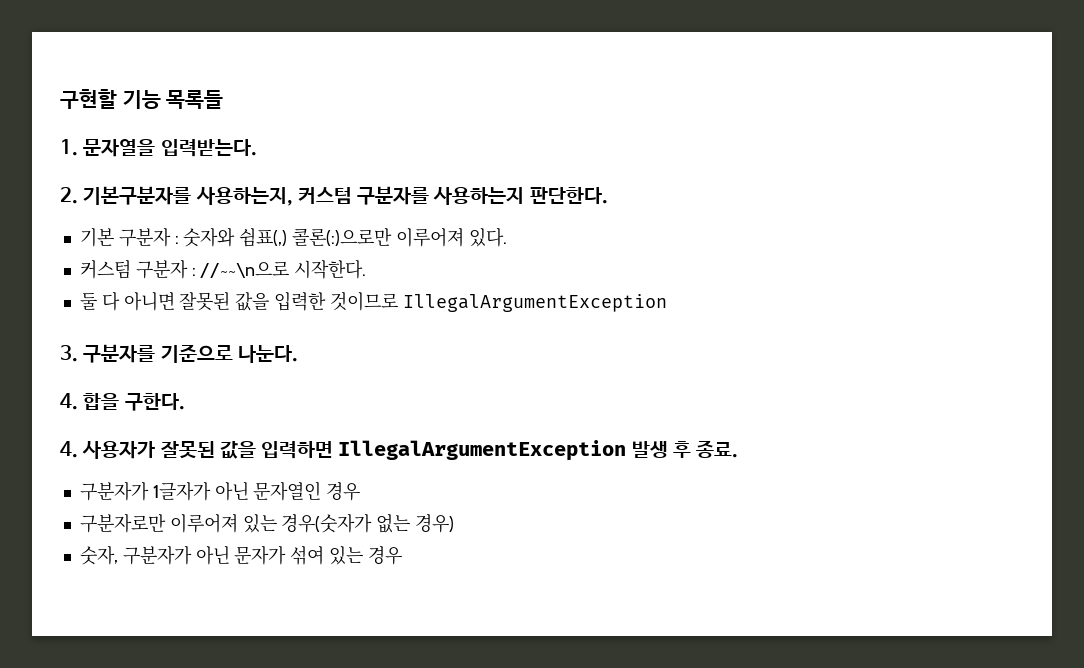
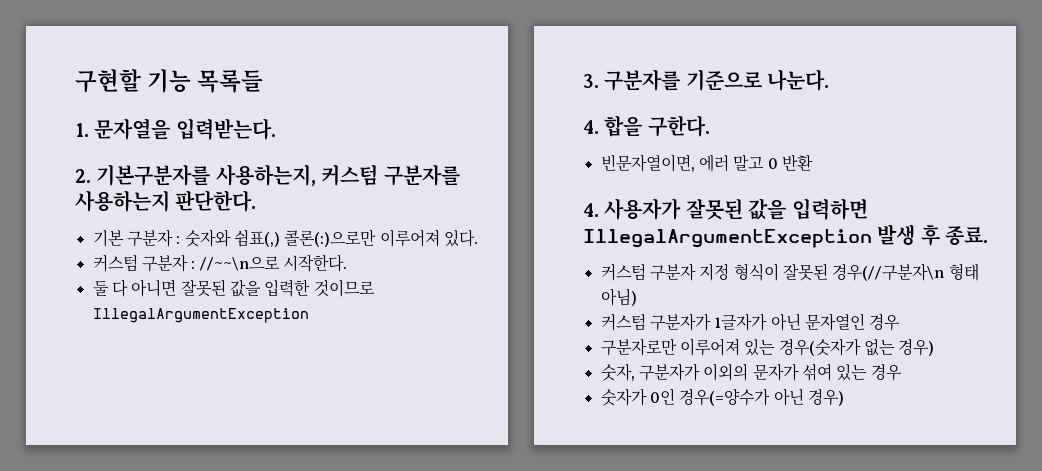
(185, 402) none -> [600,154,813,172] // 빈문자열이면, 에러 말고 0 반환
(739, 449) none -> [600,263,979,281] [600,288,637,306] [600,313,646,331] 커스텀 구분자 지정 형식이 잘못된 경우(//구분자\n 형태 아님) // 커스텀
[195,546,230,565] 아닌 -> [703,363,749,381] 이외의
(402, 555) none -> [600,388,844,406] // 숫자가 0인 경우(=양수가 아닌 경우)

